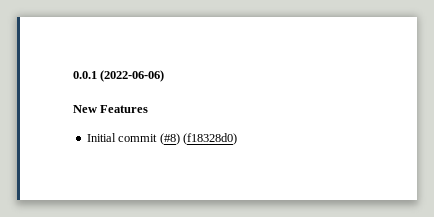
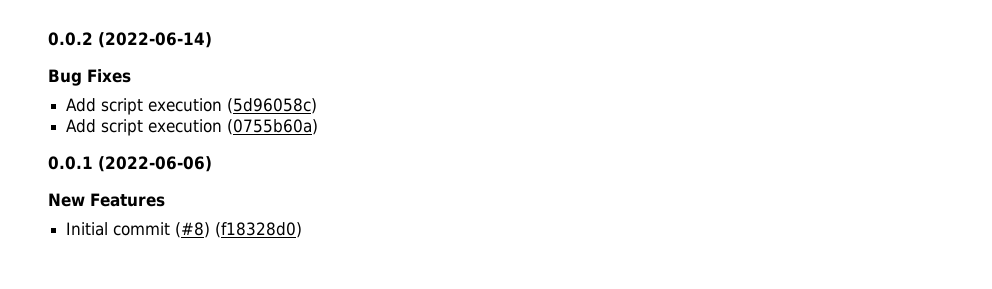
(73, 75) none -> [48,32,212,48] [48,69,131,86] [66,98,318,115] [66,119,319,136] 0.0.2 (2022-06-14) // Bug Fixes // Add script execution (5d96058c) // Add script execution (0755b60a) //

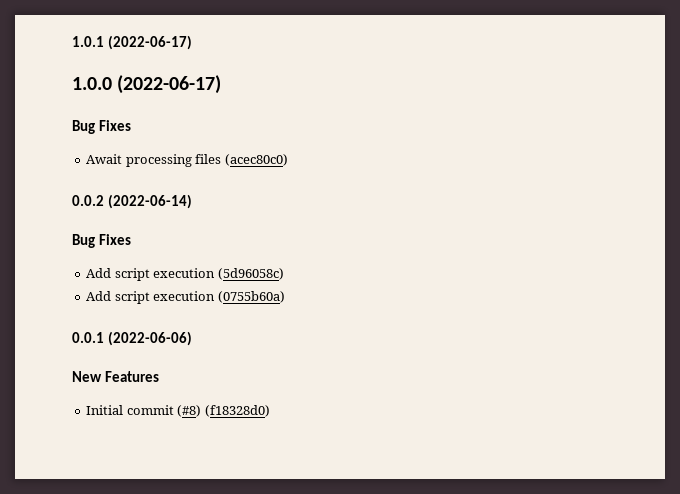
(48, 39) none -> [72,35,192,50] [72,75,222,94] [72,120,131,134] [86,154,288,167] 1.0.1 (2022-06-17) // 1.0.0 (2022-06-17) // Bug Fixes // Await processing files (acec80c0) //

